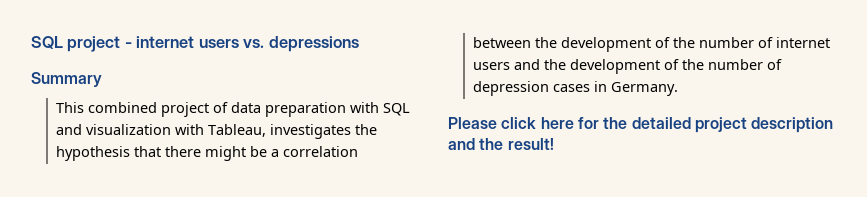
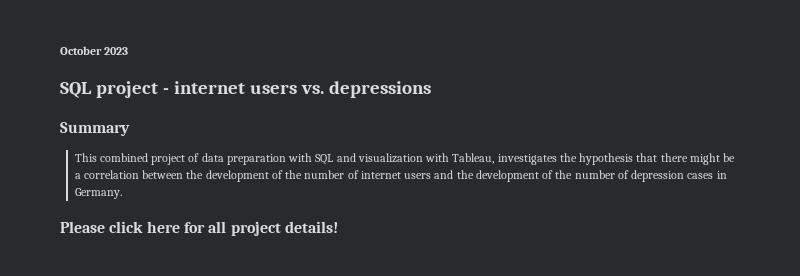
(31, 42) none -> [60,46,129,55] October 2023 //
[603,117,834,133] [448,138,554,150] the detailed project description and the result! -> [208,221,338,236] all project details!

